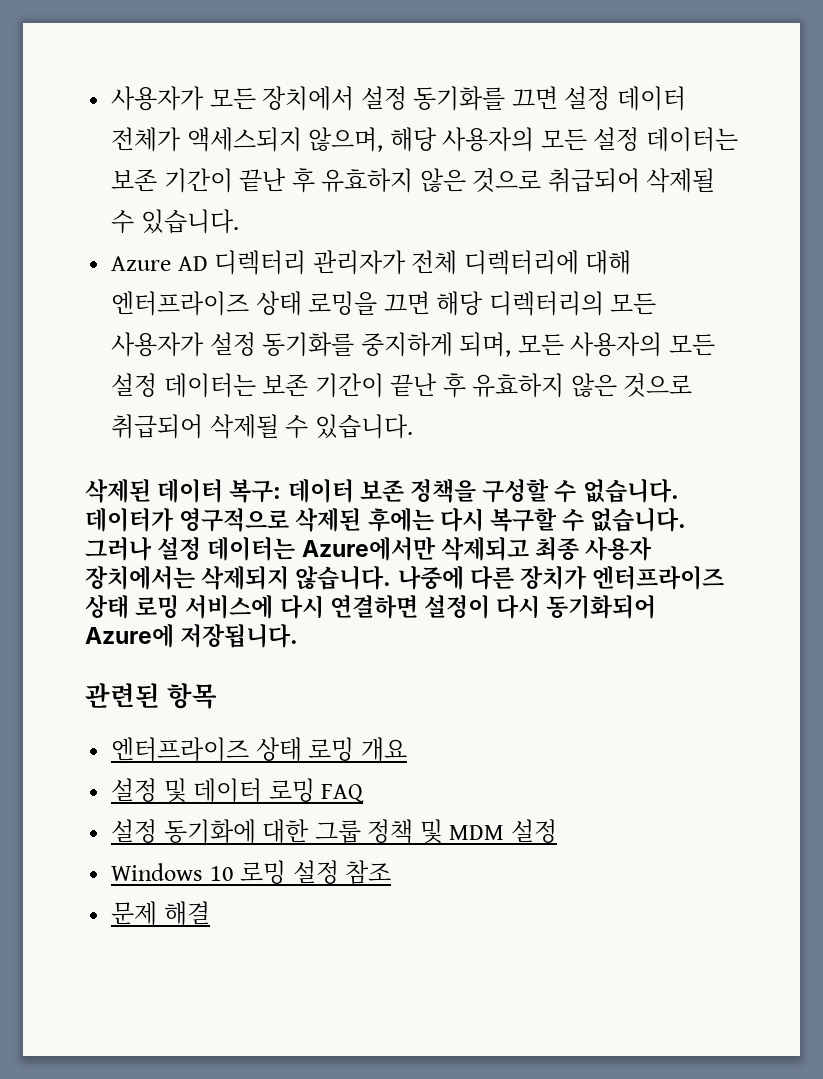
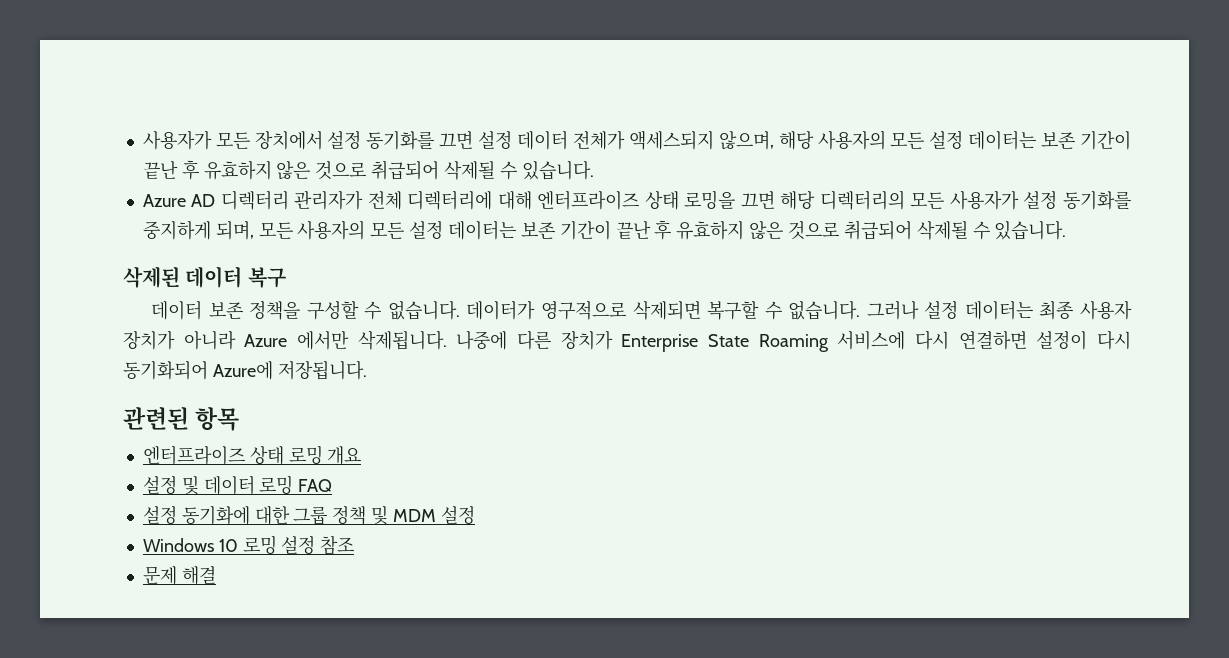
[229,479,282,503] 복구: -> [247,267,286,288] 복구 //
[295,508,484,532] 삭제된 후에는 다시 -> [632,301,701,320] 삭제되면
[301,537,653,561] [85,566,725,590] [85,595,180,619] Azure에서만 삭제되고 최종 사용자 장치에서는 삭제되지 않습니다. 나중에 다른 장치가 엔터프라이즈 상태 로밍 -> [1039,300,1133,320] [123,330,829,352] 최종 사용자 장치가 아니라 Azure 에서만 삭제됩니다. 나중에 다른 장치가 Enterprise State Roaming

